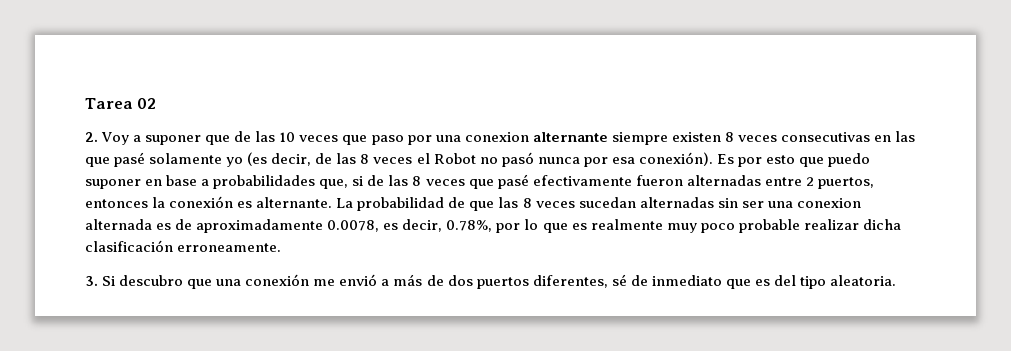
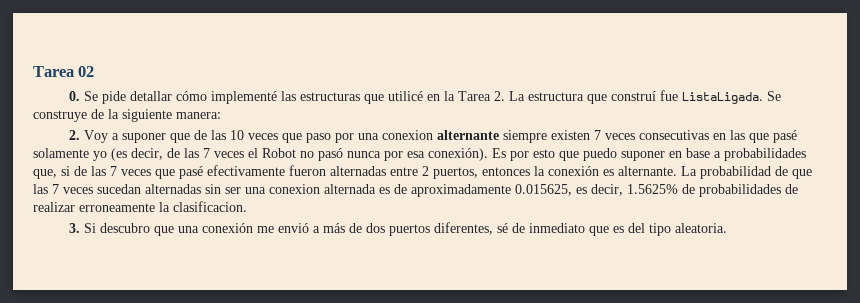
(157, 103) none -> [68,90,781,104] [33,109,221,122] // 0. Se pide detallar cómo implementé las estructuras que utilicé en la Tarea 2. La estructura que construí fue ListaLigada. Se construye de la siguiente manera:
[724,132,734,142] 8 -> [593,130,601,140] 7
[360,154,370,164] 8 -> [203,148,210,158] 7
[412,176,422,186] 8 -> [110,166,117,176] 7
[522,198,532,208] 8 -> [52,184,59,194] 7
[327,220,380,232] 0.0078, -> [515,184,572,196] 0.015625,
[446,219,901,233] [85,240,282,252] 0.78%, por lo que es realmente muy poco probable realizar dicha clasificación erroneamente. -> [627,184,798,197] [33,201,247,212] 1.5625% de probabilidades de realizar erroneamente la clasificacion.

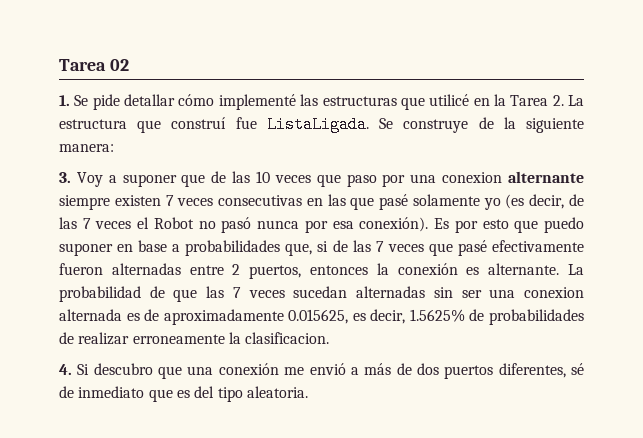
[68,91,80,101] 0. -> [59,95,70,106] 1.
[68,130,80,140] 2. -> [59,172,71,183] 3.
[68,223,80,233] 3. -> [59,364,72,375] 4.

